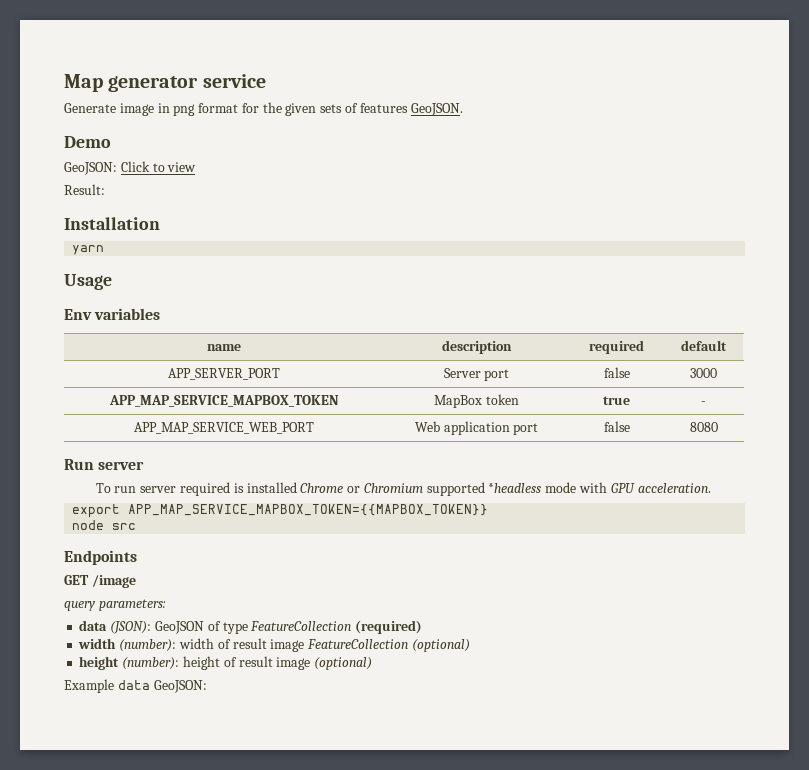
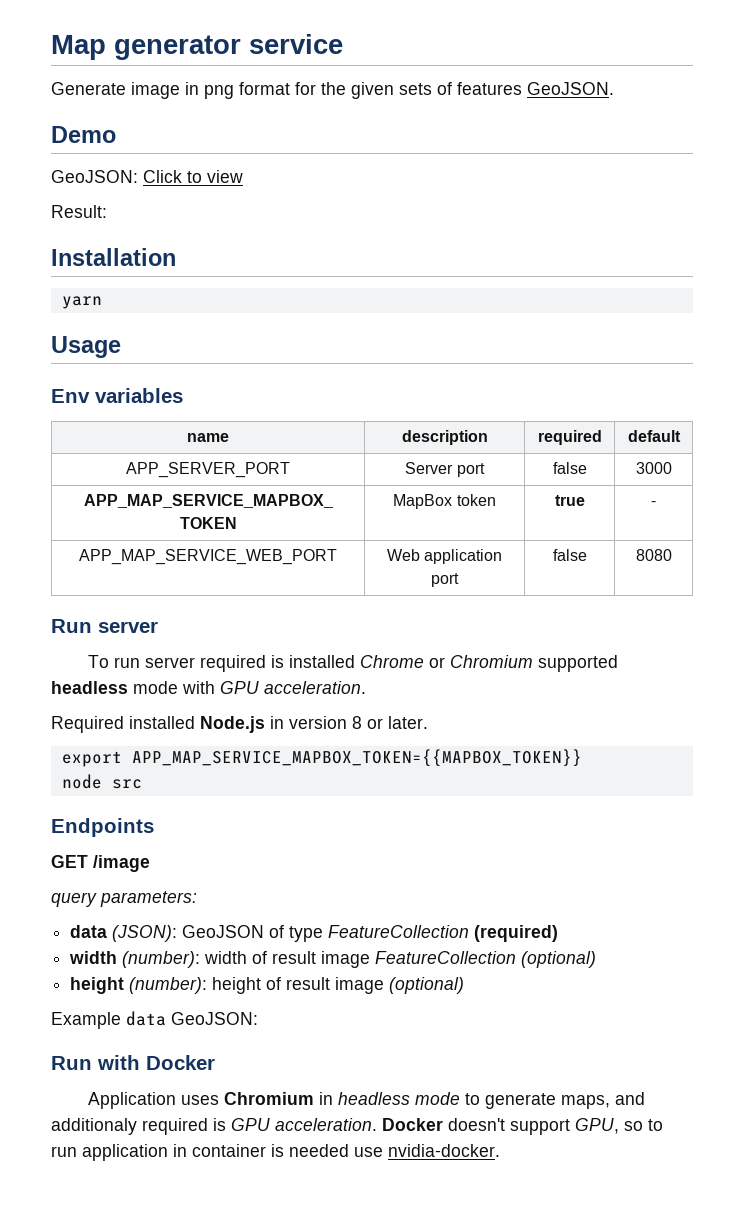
[488,483,542,493] *headless -> [51,681,128,694] headless
(711, 488) none -> [51,716,428,733] // Required installed Node.js in version 8 or later.
(207, 686) none -> [51,1055,215,1070] [87,1092,645,1109] [51,1118,663,1135] [51,1144,500,1161] // Run with Docker // Application uses Chromium in headless mode to generate maps, and additionaly required is GPU acceleration. Docker doesn't support GPU, so to run application in container is needed use nvidia-docker.

